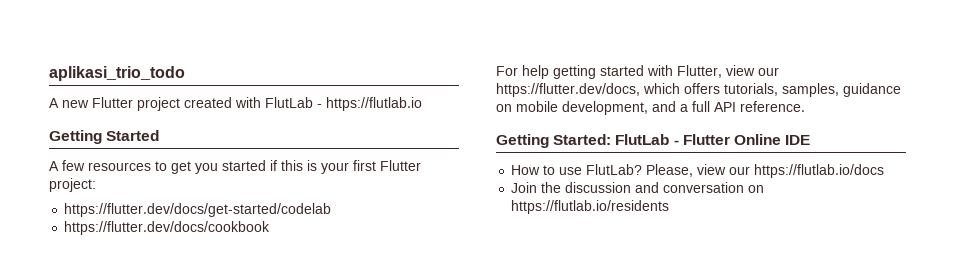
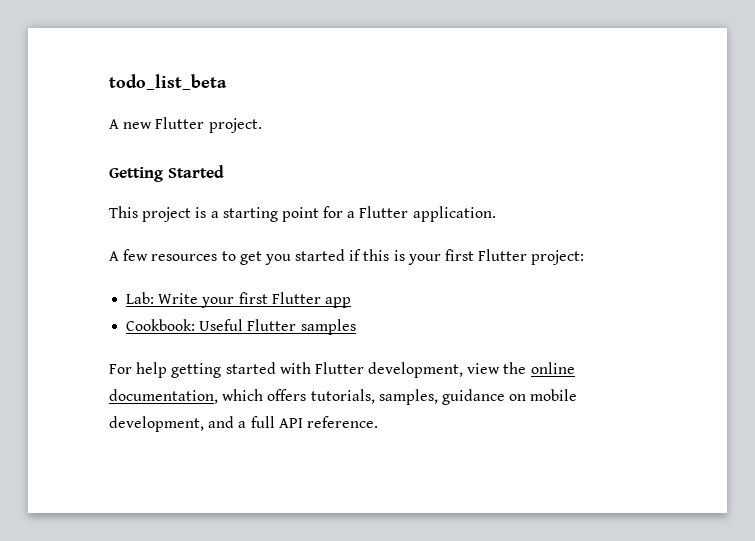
[49,66,185,81] aplikasi_trio_todo -> [109,74,227,90] todo_list_beta
[137,97,422,111] [49,130,160,144] project created with FlutLab - https://flutlab.io // Getting Started -> [208,118,262,133] [109,165,224,182] [109,206,496,222] project. // Getting Started // This project is a starting point for a Flutter application.
[64,203,332,217] [64,221,271,235] https://flutter.dev/docs/get-started/codelab // https://flutter.dev/docs/cookbook -> [126,292,351,308] [126,319,356,335] Lab: Write your first Flutter app // Cookbook: Useful Flutter samples
[677,65,779,78] [496,83,640,97] Flutter, view our https://flutter.dev/docs, -> [314,362,575,378] [109,389,218,404] Flutter development, view the online documentation,
[496,134,811,148] [511,164,885,178] [511,182,765,193] [511,200,670,214] // Getting Started: FlutLab - Flutter Online IDE // How to use FlutLab? Please, view our https://flutlab.io/docs // Join the discussion and conversation on https://flutlab.io/residents -> (378, 422) none

